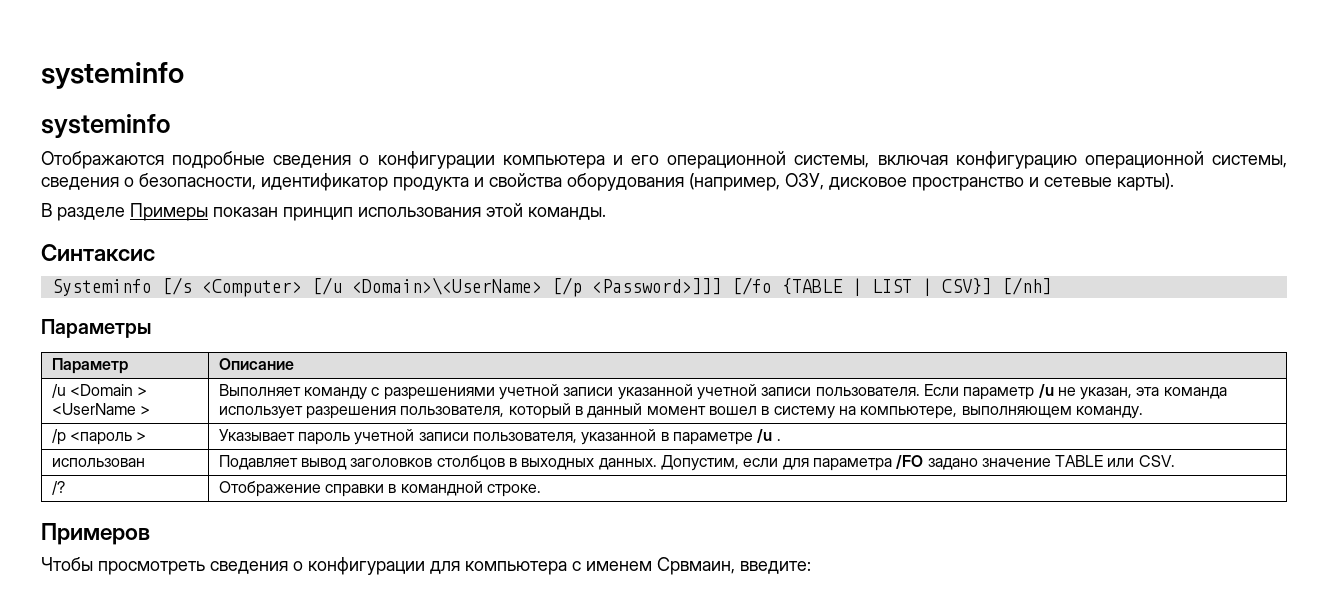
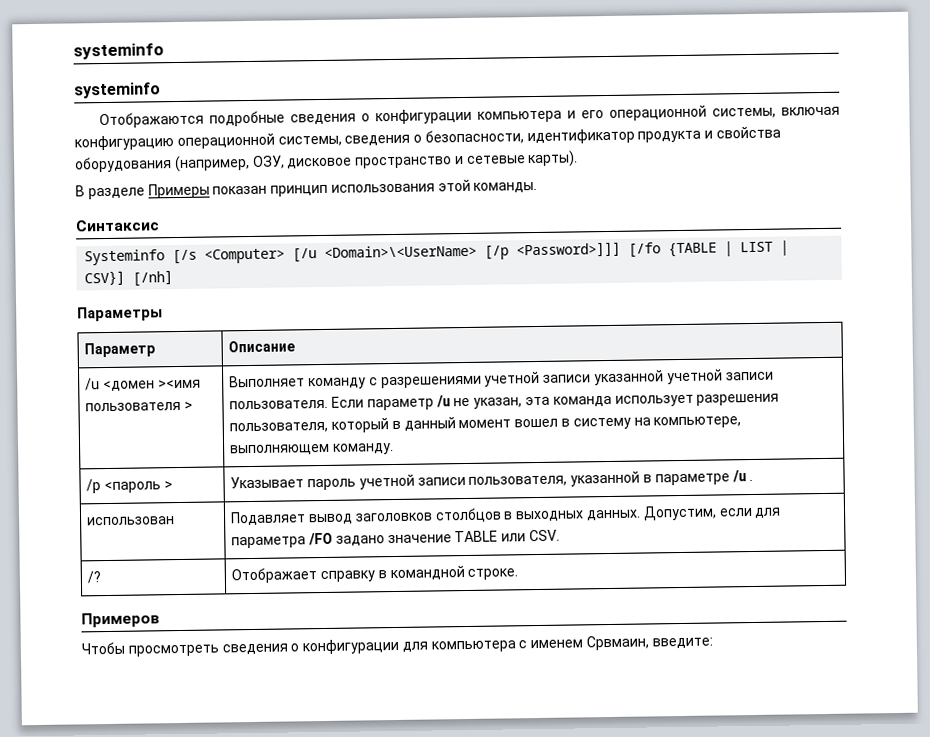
[69,384,148,396] [51,403,136,415] <Domain > <UserName -> [103,379,201,392] [85,401,182,412] <домен ><имя пользователя
[218,481,384,497] Отображение справки -> [231,567,376,584] Отображает справку

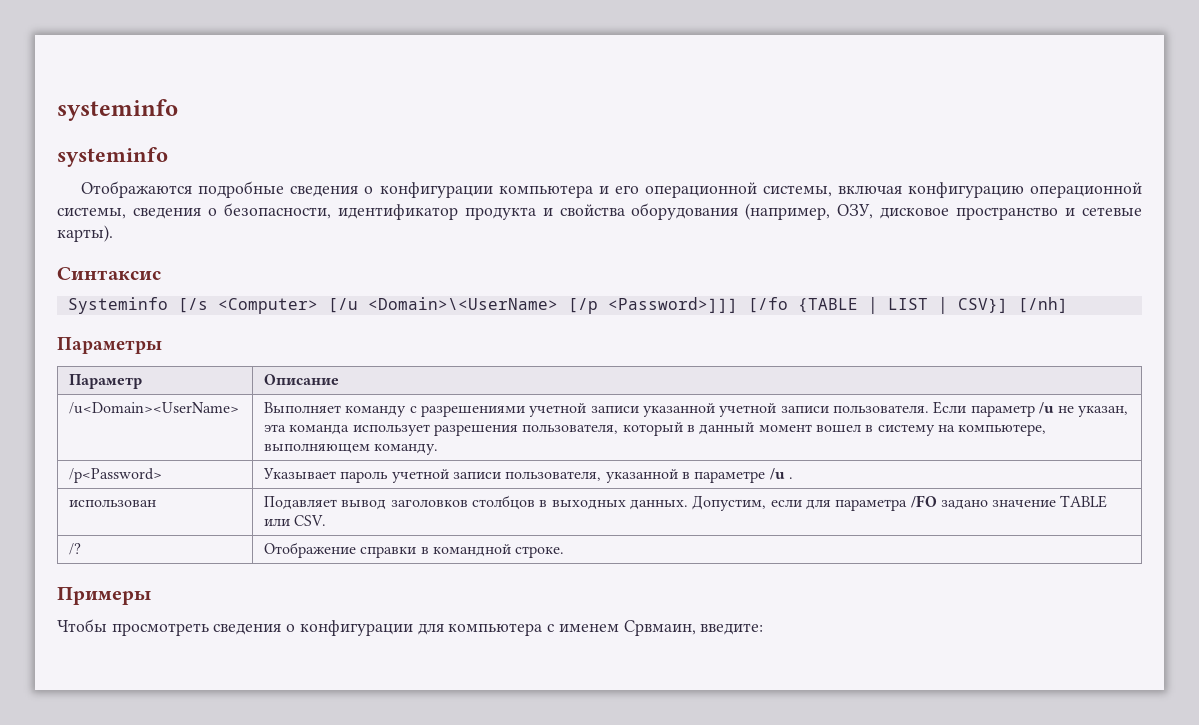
[75,178,538,200] // В разделе Примеры показан принцип использования этой команды. -> (113, 233) none
[85,378,201,392] [85,401,194,412] /u <домен ><имя пользователя > -> [69,402,240,414] /u<Domain><UserName>
[86,479,173,494] /p <пароль > -> [69,468,163,483] /p<Password>
[231,567,376,584] Отображает справку -> [264,542,417,558] Отображение справки
[81,612,160,628] Примеров -> [57,587,151,605] Примеры

